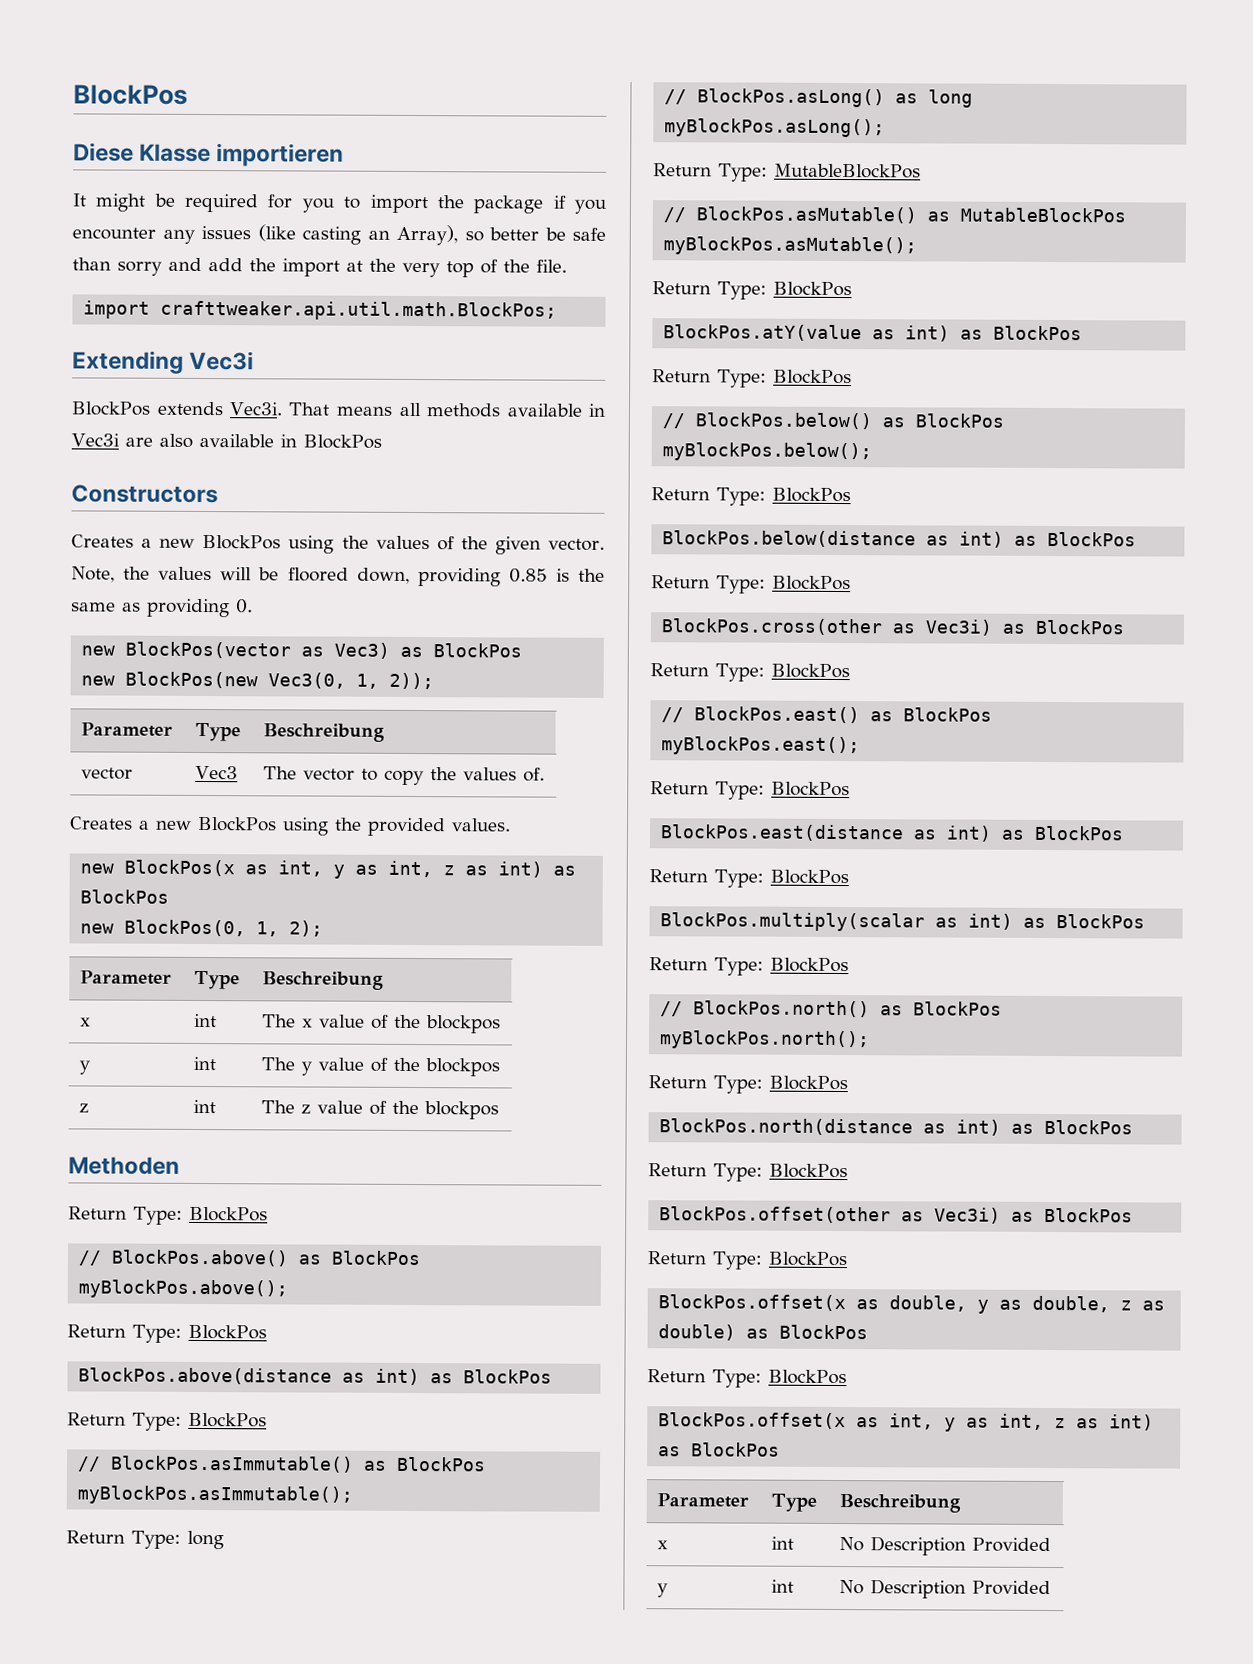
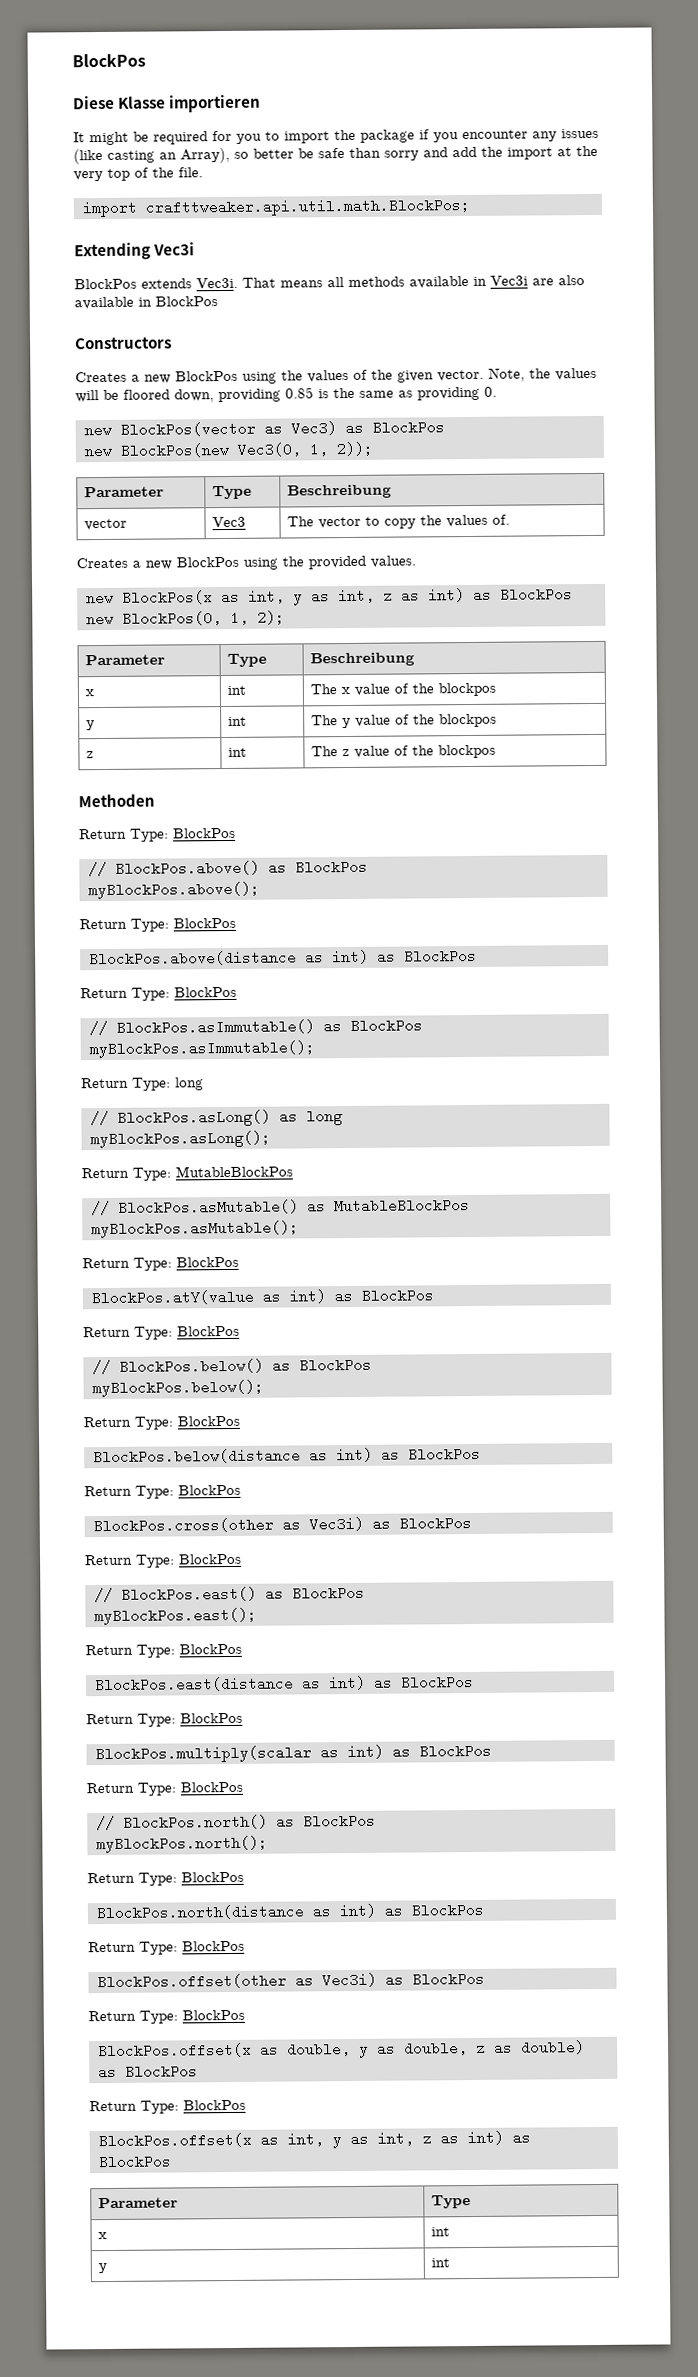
[839,1494,962,1513] [657,1540,669,1550] [771,1536,795,1550] [839,1536,1052,1556] [657,1583,669,1598] [771,1579,795,1593] [839,1579,1052,1599] | Beschreibung // x | int | No Description Provided // y | int | No Description Provided -> [97,2232,107,2240] [430,2227,450,2237] [97,2263,107,2274] [430,2258,450,2268] // x | int // y | int

